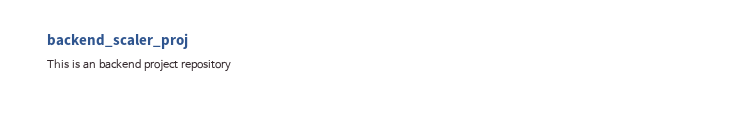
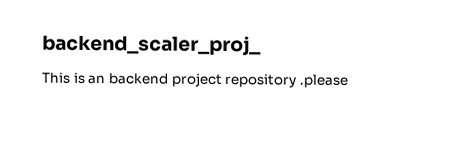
[47,33,188,49] backend_scaler_proj -> [42,34,262,56] backend_scaler_proj_
(231, 66) none -> [298,74,348,88] .please

